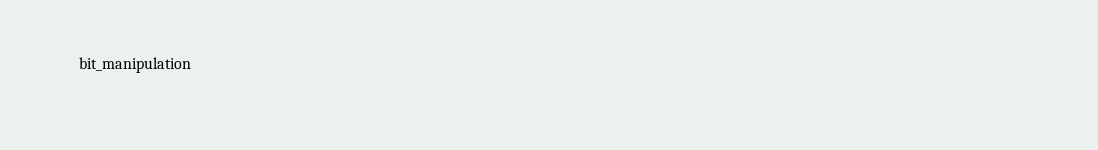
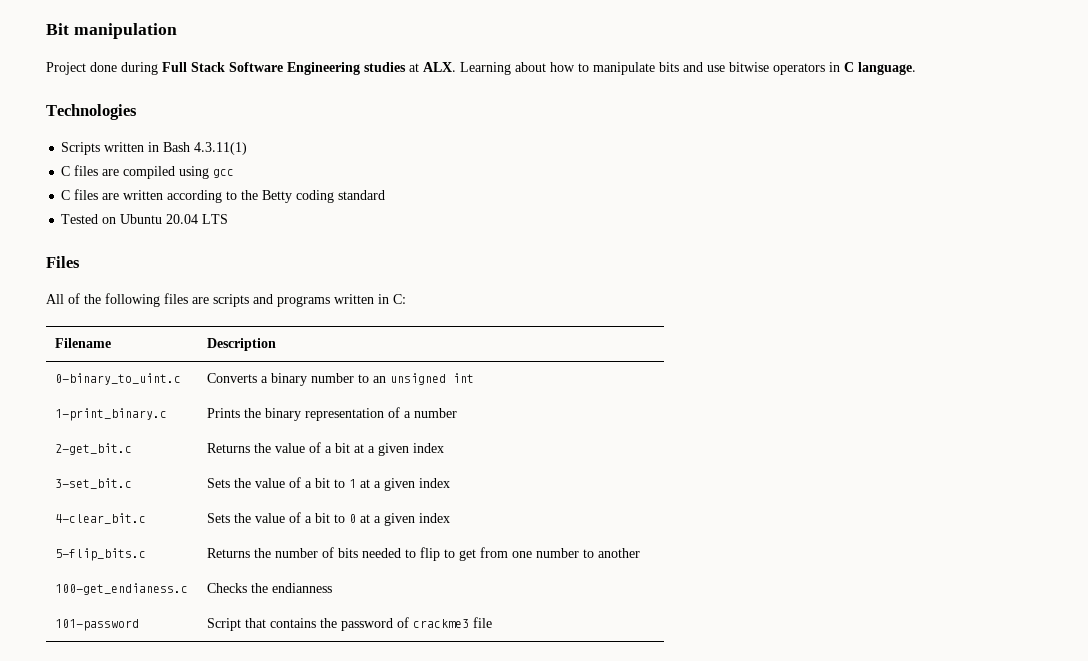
[79,57,191,73] bit_manipulation -> [46,23,177,39] [46,62,916,75] [46,104,137,120] [61,142,248,155] [61,165,235,179] [61,189,386,203] [61,214,229,224] [46,256,80,268] [46,293,406,307] [55,338,112,348] [207,338,277,351] [55,373,182,385] [207,373,475,386] [55,408,168,421] [207,407,458,421] [55,443,133,455] [207,442,445,456] [55,478,133,489] [207,477,451,491] [55,513,147,524] [207,512,451,526] [55,548,147,561] [207,547,641,561] [55,583,189,595] [207,583,333,593] [55,619,140,631] [207,617,493,631] Bit manipulation // Project done during Full Stack Software Engineering studies at ALX. Learning about how to manipulate bits and use bitwise operators in C language. // Technologies // Scripts written in Bash 4.3.11(1) // C files are compiled using gcc // C files are written according to the Betty coding standard // Tested on Ubuntu 20.04 LTS // Files // All of the following files are scripts and programs written in C: // Filename | Description // 0-binary_to_uint.c | Converts a binary number to an unsigned int // 1-print_binary.c | Prints the binary representation of a number // 2-get_bit.c | Returns the value of a bit at a given index // 3-set_bit.c | Sets the value of a bit to 1 at a given index // 4-clear_bit.c | Sets the value of a bit to 0 at a given index // 5-flip_bits.c | Returns the number of bits needed to flip to get from one number to another // 100-get_endianess.c | Checks the endianness // 101-password | Script that contains the password of crackme3 file

